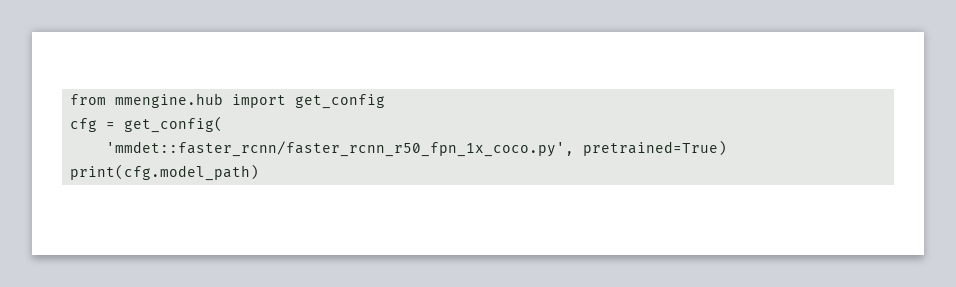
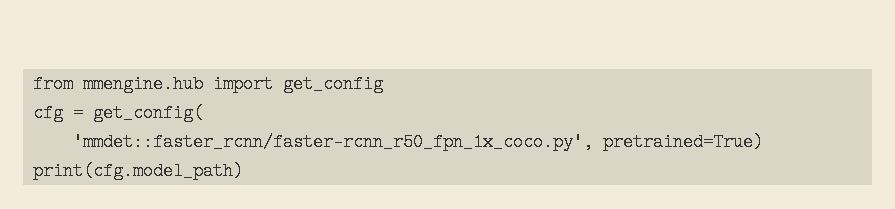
[106,141,575,157] 'mmdet::faster_rcnn/faster_rcnn_r50_fpn_1x_coco.py', -> [72,133,593,151] 'mmdet::faster_rcnn/faster-rcnn_r50_fpn_1x_coco.py',

